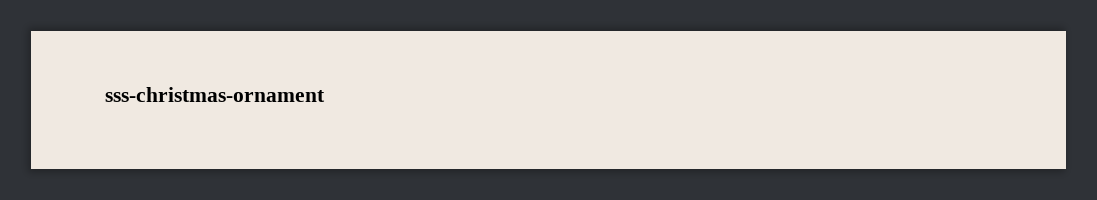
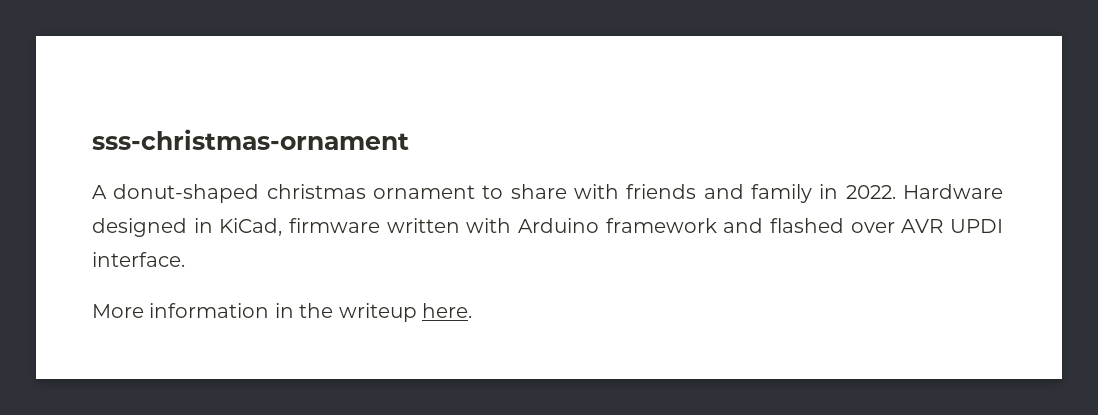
(325, 94) none -> [92,184,1004,203] [92,218,1003,237] [92,252,185,267] [92,303,472,322] // A donut-shaped christmas ornament to share with friends and family in 2022. Hardware designed in KiCad, firmware written with Arduino framework and flashed over AVR UPDI interface. // More information in the writeup here.

